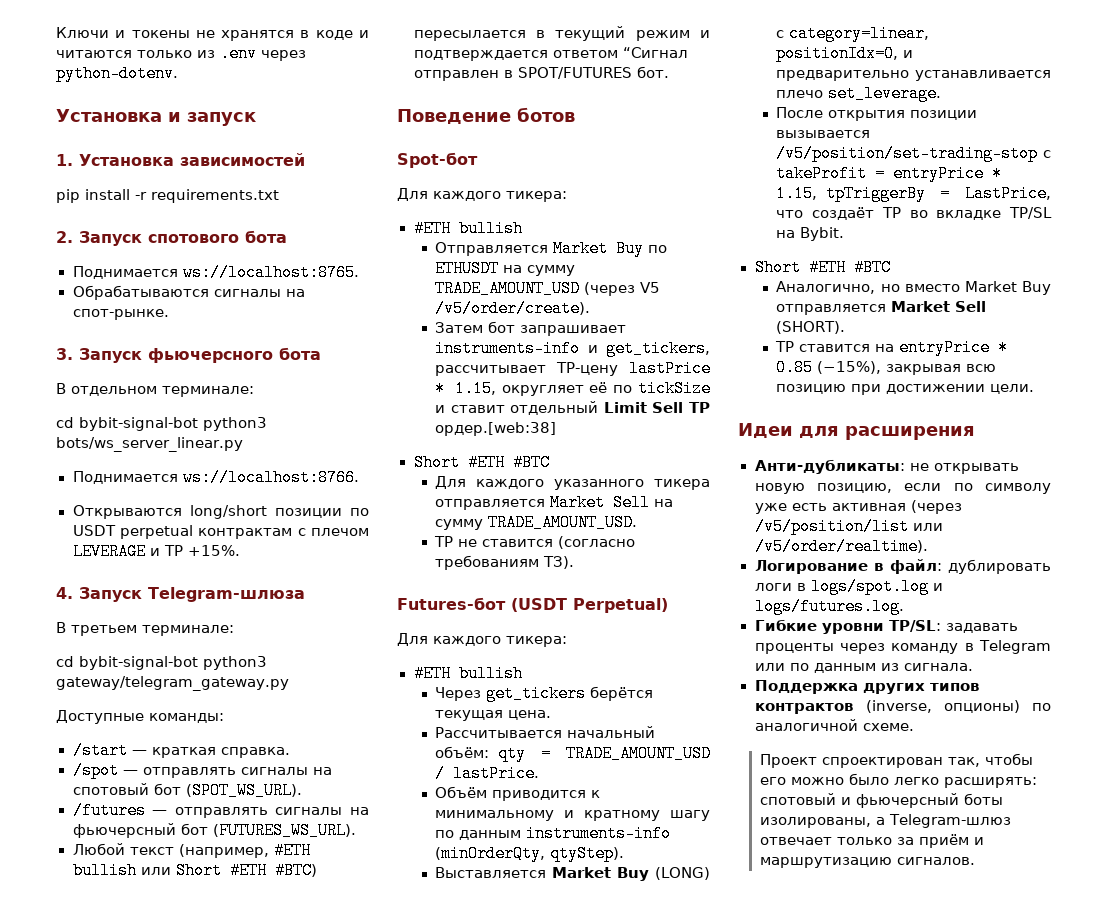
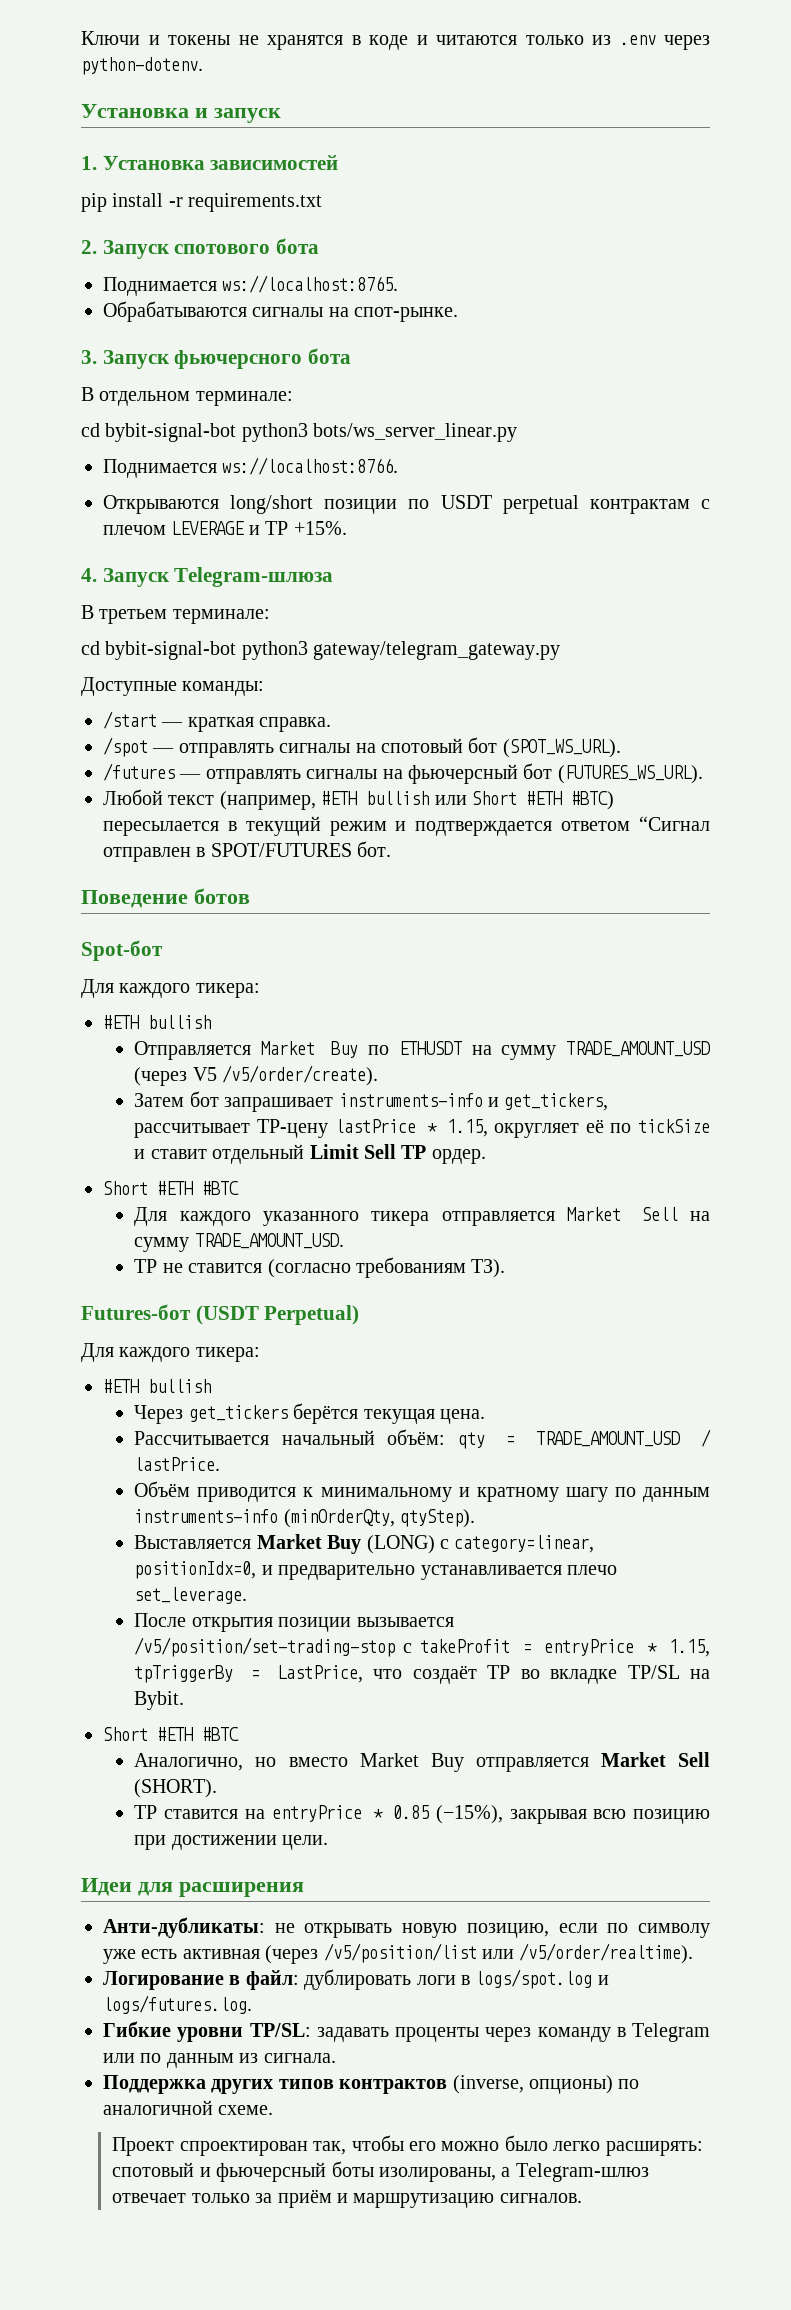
[435,422,557,436] ордер.[web:38] -> [431,1149,486,1164] ордер.

